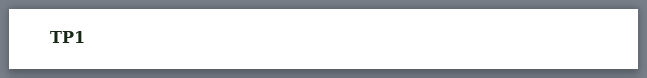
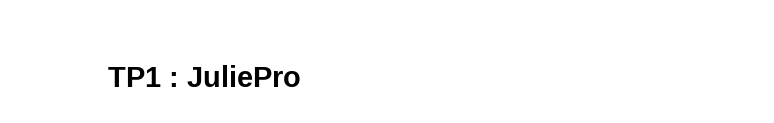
(85, 37) none -> [169,65,301,87] : JuliePro

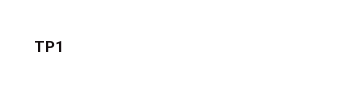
[169,65,301,87] : JuliePro -> (64, 46) none

